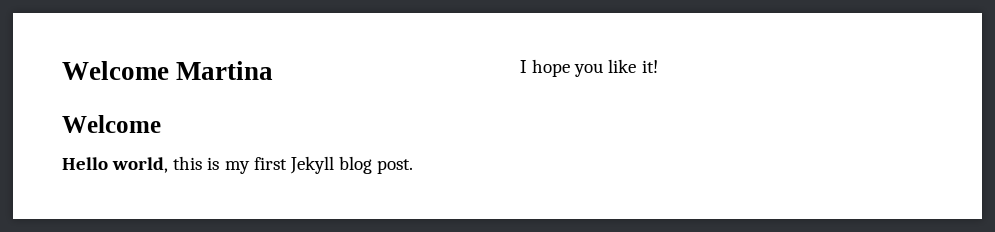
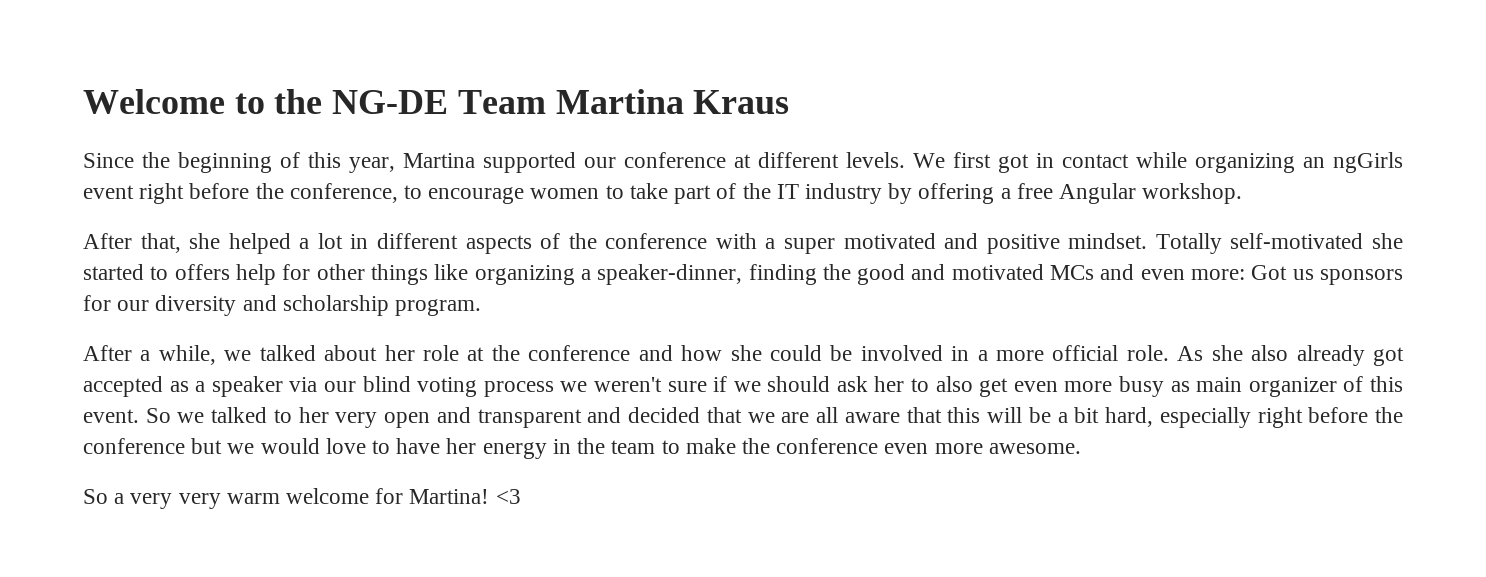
[62,61,274,80] [62,115,161,133] [62,156,414,174] [520,59,658,77] Welcome Martina // Welcome // Hello world, this is my first Jekyll blog post. // I hope you like it! -> [83,89,790,114] [83,152,1403,173] [83,183,1243,204] [83,233,1403,254] [83,264,1403,285] [83,295,482,316] [83,345,1404,366] [83,376,1404,397] [83,407,1403,428] [83,438,1081,459] [83,488,521,509] Welcome to the NG-DE Team Martina Kraus // Since the beginning of this year, Martina supported our conference at different levels. We first got in contact while organizing an ngGirls event right before the conference, to encourage women to take part of the IT industry by offering a free Angular workshop. // After that, she helped a lot in different aspects of the conference with a super motivated and positive mindset. Totally self-motivated she started to offers help for other things like organizing a speaker-dinner, finding the good and motivated MCs and even more: Got us sponsors for our diversity and scholarship program. // After a while, we talked about her role at the conference and how she could be involved in a more official role. As she also already got accepted as a speaker via our blind voting process we weren't sure if we should ask her to also get even more busy as main organizer of this event. So we talked to her very open and transparent and decided that we are all aware that this will be a bit hard, especially right before the conference but we would love to have her energy in the team to make the conference even more awesome. // So a very very warm welcome for Martina! <3

